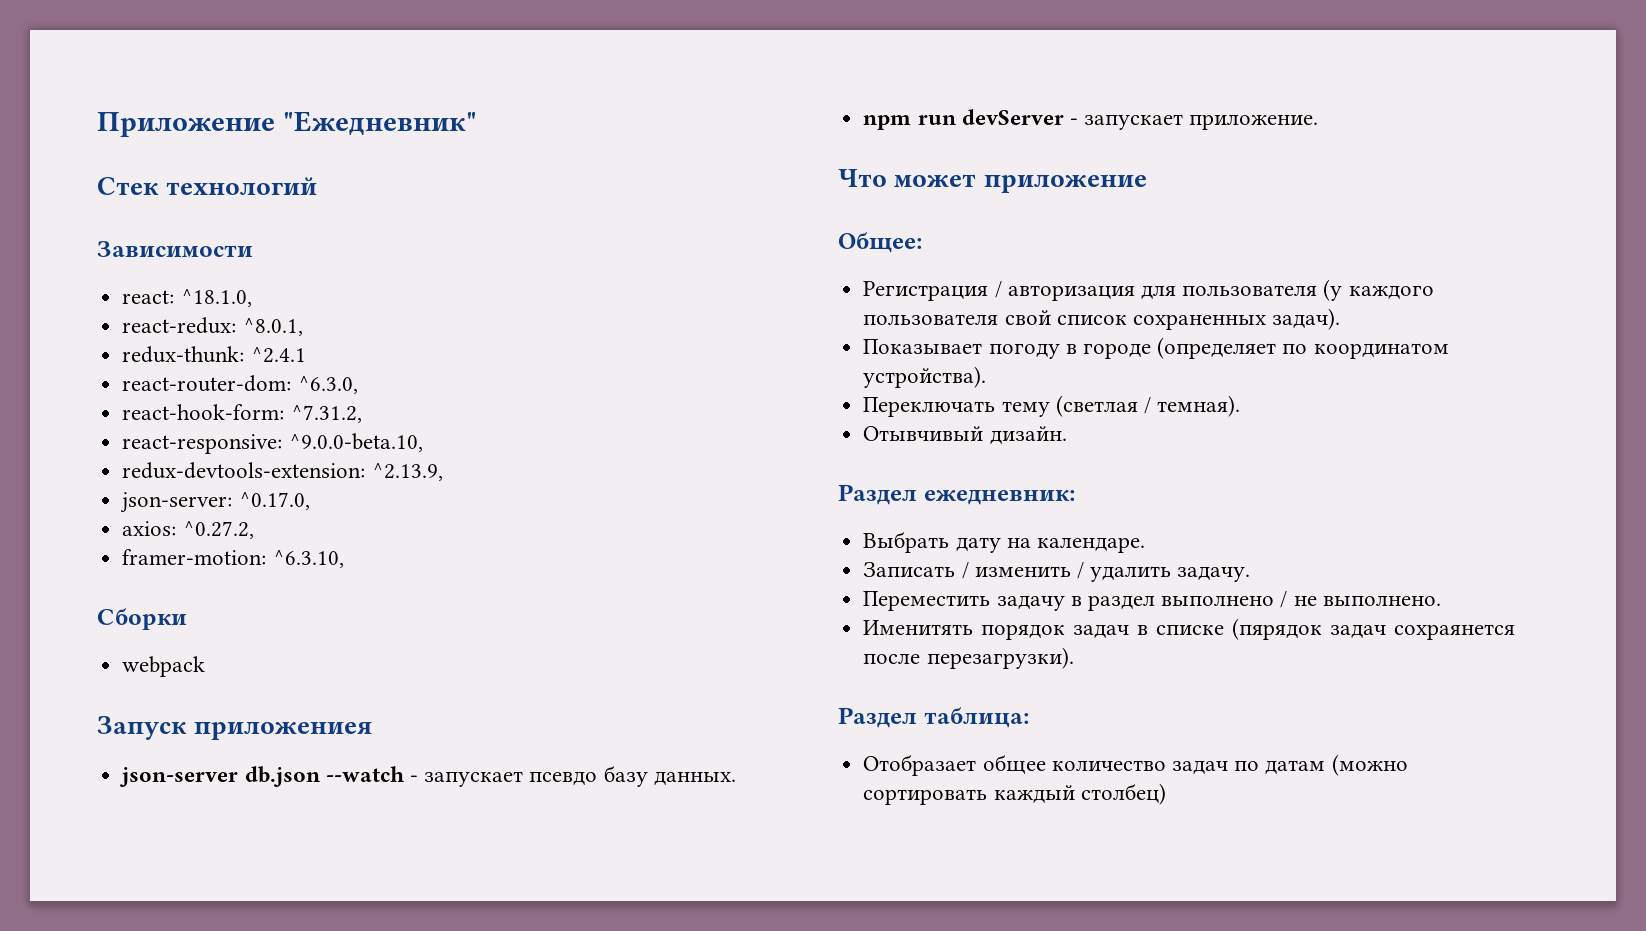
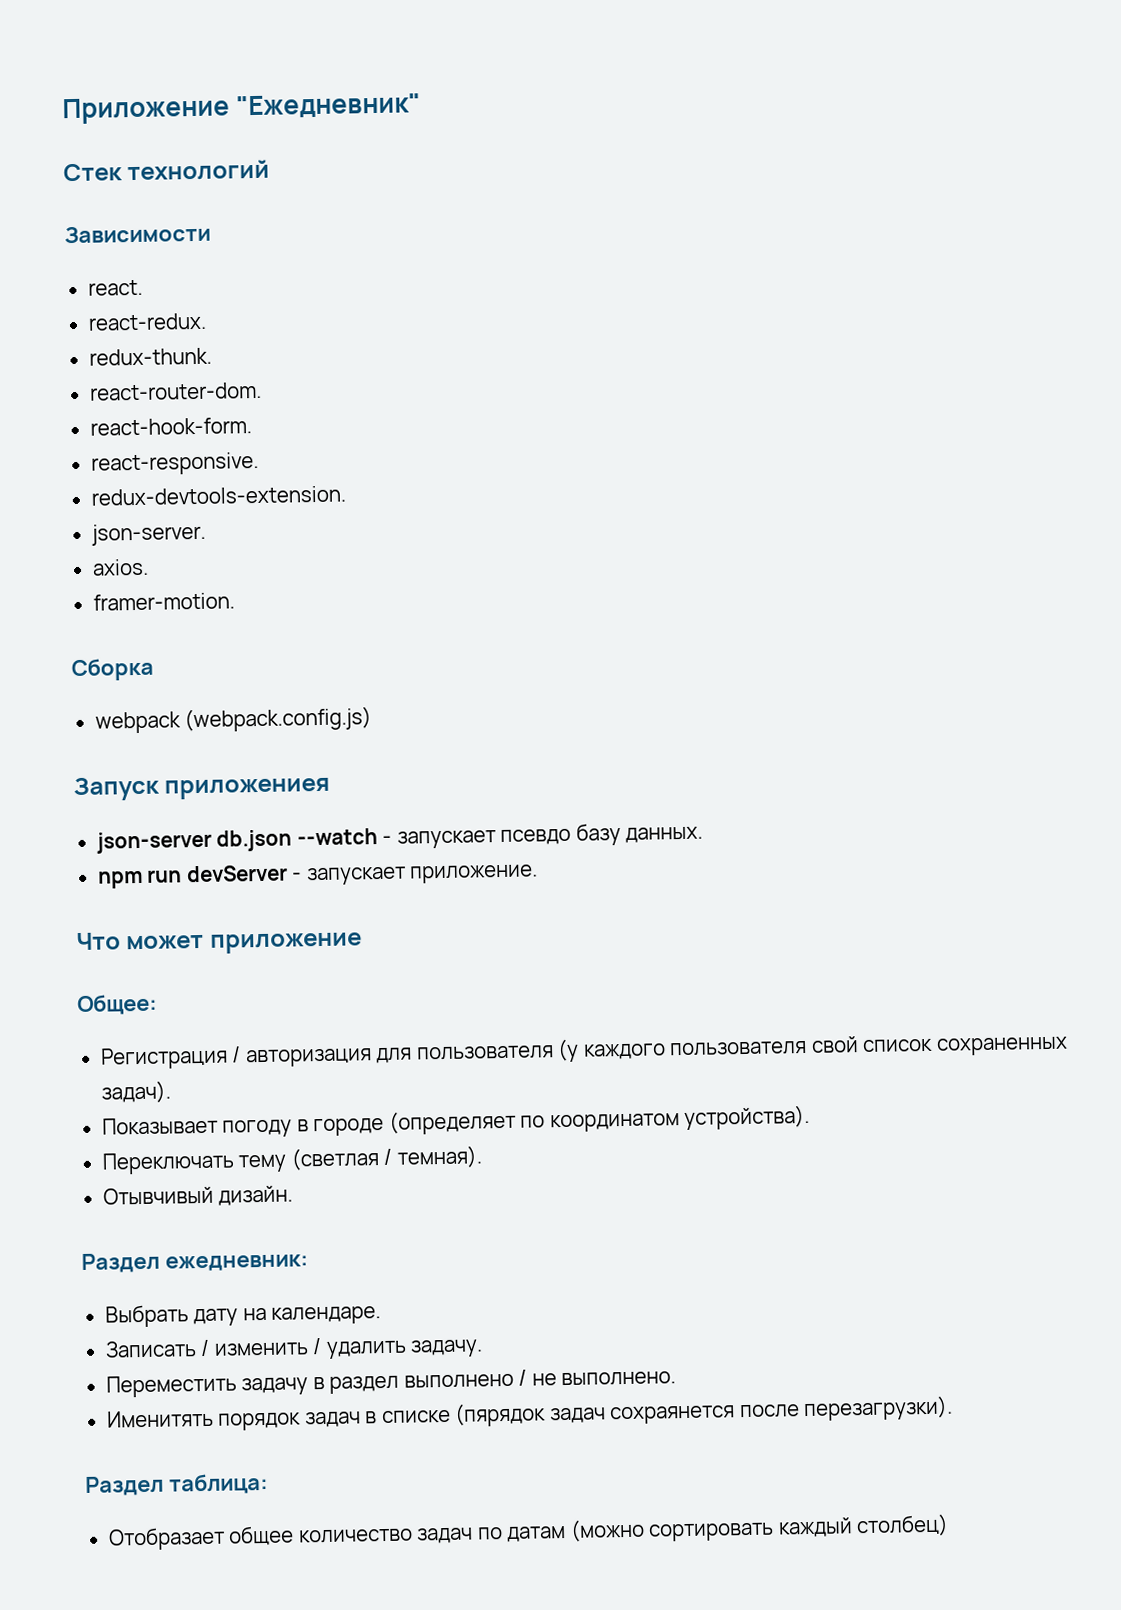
[122,289,252,307] [122,317,303,336] [122,346,306,363] [122,375,358,394] [122,404,362,423] [122,433,423,454] [122,462,443,481] [120,492,310,513] [122,521,254,539] [122,549,344,568] [97,608,187,630] react: ^18.1.0, // react-redux: ^8.0.1, // redux-thunk: ^2.4.1 // react-router-dom: ^6.3.0, // react-hook-form: ^7.31.2, // react-responsive: ^9.0.0-beta.10, // redux-devtools-extension: ^2.13.9, // json-server: ^0.17.0, // axios: ^0.27.2, // framer-motion: ^6.3.10, // Сборки -> [87,279,143,296] [87,312,207,331] [88,347,212,366] [88,381,262,401] [89,417,252,436] [90,451,259,476] [90,485,346,506] [90,522,206,546] [91,558,149,576] [92,592,235,611] [71,657,154,682] react. // react-redux. // redux-thunk. // react-router-dom. // react-hook-form. // react-responsive. // redux-devtools-extension. // json-server. // axios. // framer-motion. // Сборка
(206, 666) none -> [184,706,373,733] (webpack.config.js)

